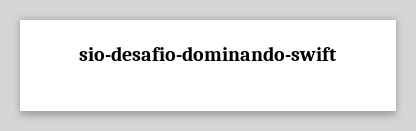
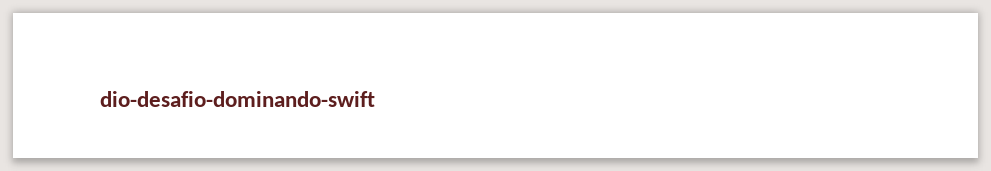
[79,46,337,61] sio-desafio-dominando-swift -> [100,91,375,107] dio-desafio-dominando-swift

